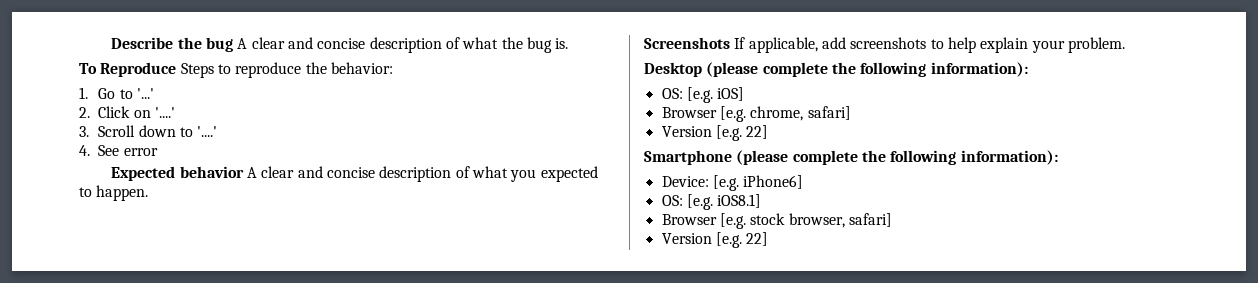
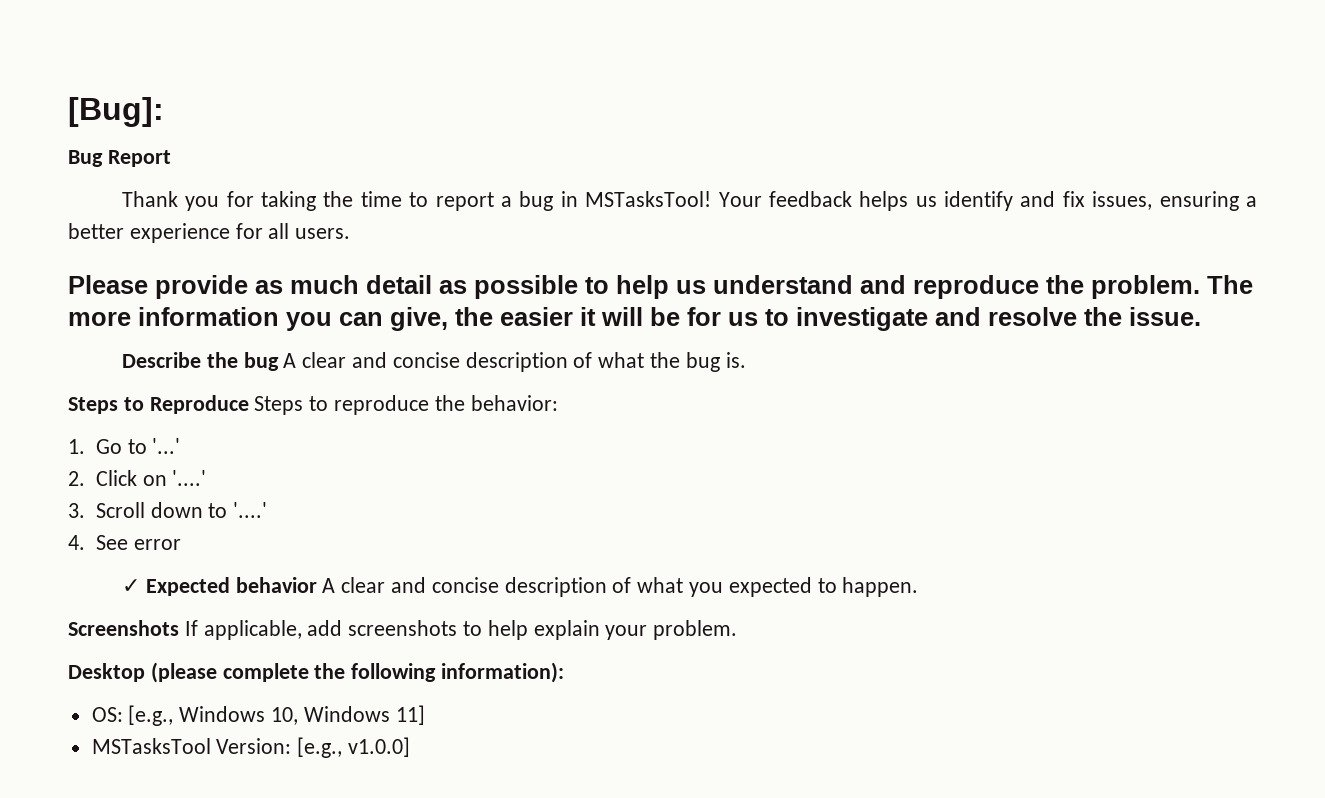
(111, 43) none -> [68,97,164,127] [68,150,171,167] [121,191,1257,211] [68,223,351,243] [68,275,1253,299] [68,307,1201,331] [Bug]: // Bug Report // Thank you for taking the time to report a bug in MSTasksTool! Your feedback helps us identify and fix issues, ensuring a better experience for all users. // Please provide as much detail as possible to help us understand and reproduce the problem. The more information you can give, the easier it will be for us to investigate and resolve the issue. //
[79,63,97,74] To -> [68,397,144,414] Steps to
(158, 152) none -> [121,579,140,593] ✓
[686,87,745,103] [661,106,851,122] [661,125,769,141] [644,150,1058,165] [661,175,804,191] [661,194,762,210] [661,213,892,229] [661,232,769,248] [e.g. iOS] // Browser [e.g. chrome, safari] // Version [e.g. 22] // Smartphone (please complete the following information): // Device: [e.g. iPhone6] // OS: [e.g. iOS8.1] // Browser [e.g. stock browser, safari] // Version [e.g. 22] -> [128,705,425,726] [91,737,411,758] [e.g., Windows 10, Windows 11] // MSTasksTool Version: [e.g., v1.0.0]

